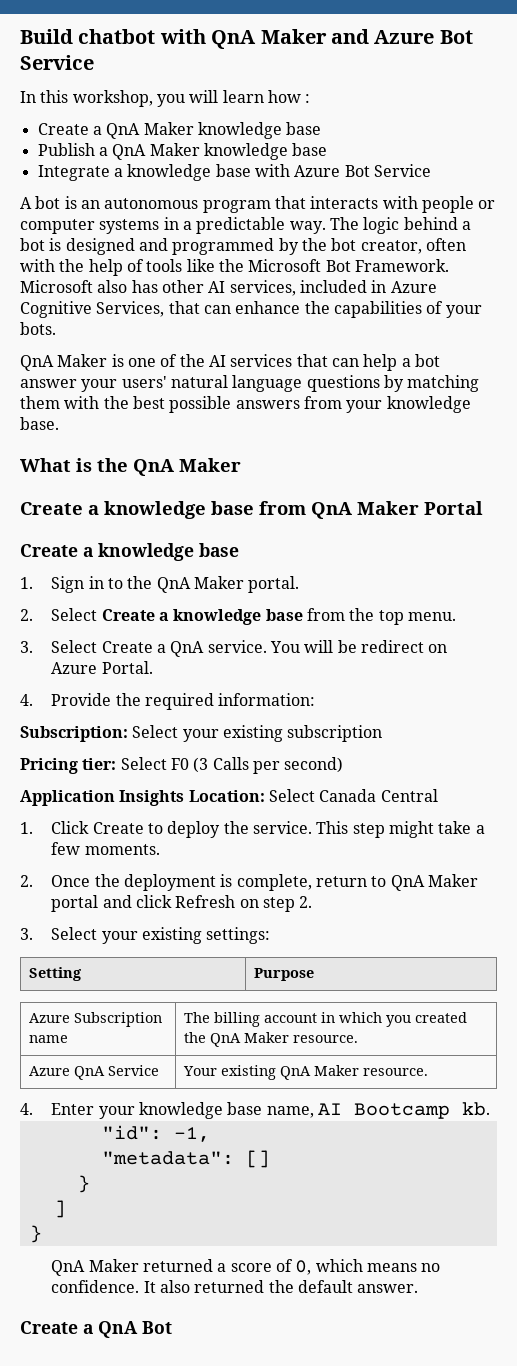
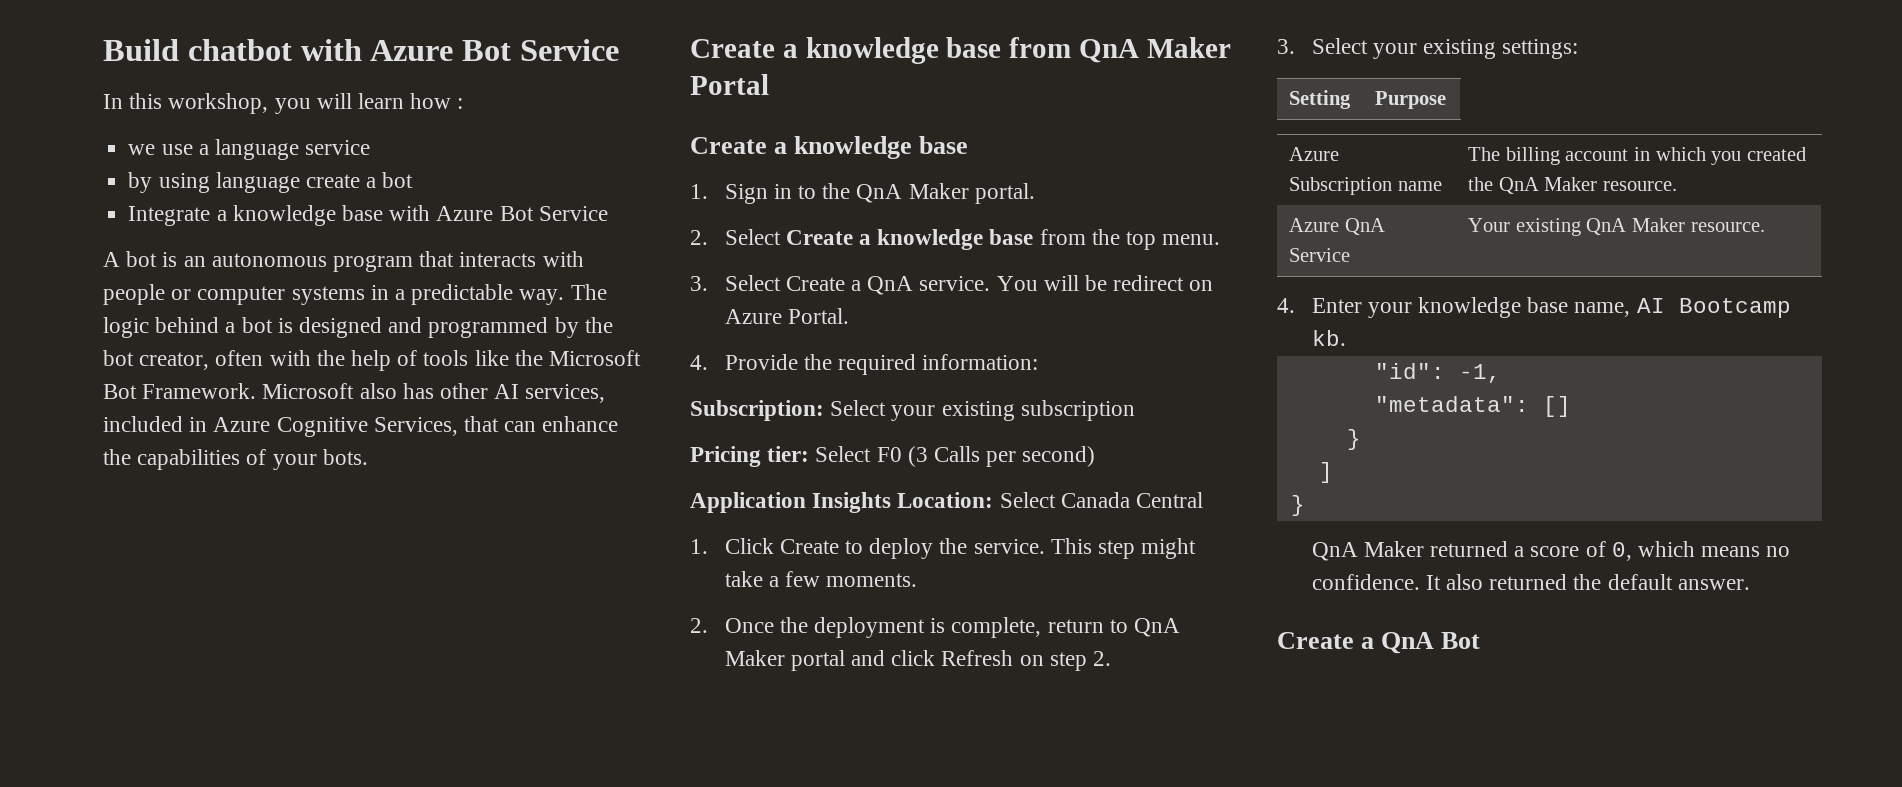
[211,29,369,49] QnA Maker and -> (362, 50) none
[37,122,322,139] [37,143,328,160] Create a QnA Maker knowledge base // Publish a QnA Maker knowledge base -> [128,139,371,160] [128,172,414,193] we use a language service // by using language create a bot
[20,354,440,371] [20,375,480,392] [20,396,471,413] [20,417,59,430] [20,458,241,476] // QnA Maker is one of the AI services that can help a bot answer your users' natural language questions by matching them with the best possible answers from your knowledge base. // What is the QnA Maker -> (368, 457) none

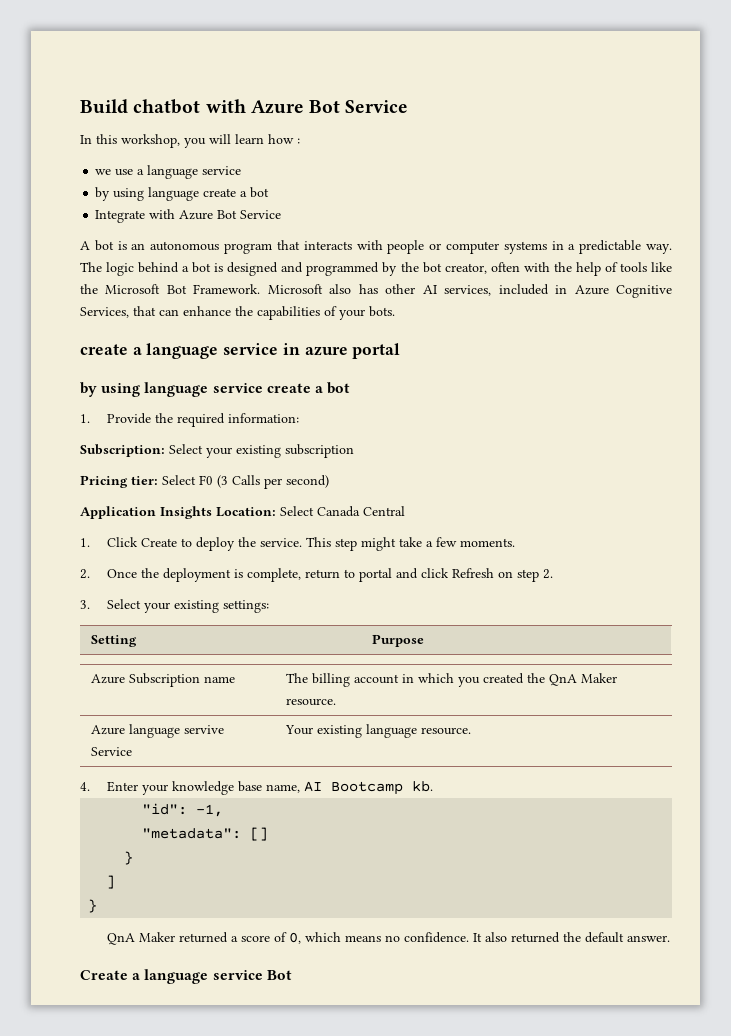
[216,205,383,226] a knowledge base -> (146, 216) none
[690,37,1231,64] [690,74,769,95] [690,136,969,159] [690,183,1035,204] [690,229,1221,250] [690,275,1214,295] [724,308,849,324] [690,355,708,370] Create a knowledge base from QnA Maker Portal // Create a knowledge base // 1. Sign in to the QnA Maker portal. // 2. Select Create a knowledge base from the top menu. // 3. Select Create a QnA service. You will be redirect on Azure Portal. // 4. -> [80,343,401,359] [80,382,351,397] [80,414,90,423] create a language service in azure portal // by using language service create a bot // 1.
[1133,618,1180,637] [724,650,785,666] QnA Maker -> (356, 573) none
[1344,218,1385,235] QnA -> [129,724,225,738] language servive
[1586,218,1685,235] QnA Maker -> [366,724,418,738] language
[1381,632,1435,654] QnA -> [144,969,263,984] language service

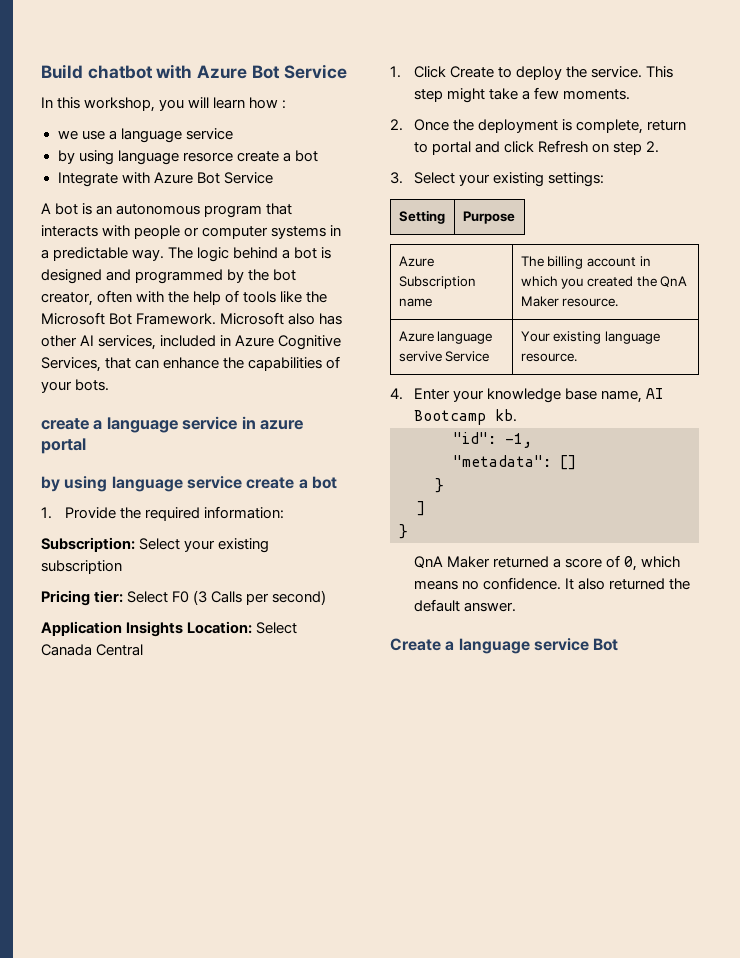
(200, 194) none -> [182,152,233,162] resorce

